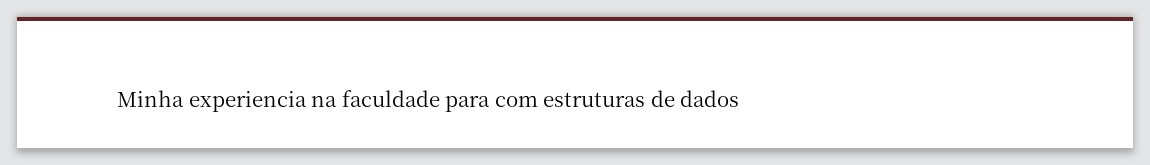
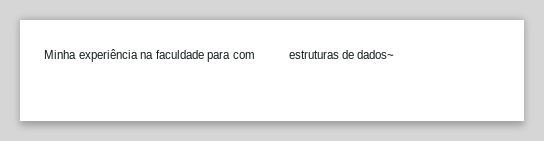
[188,91,307,112] experiencia -> [78,49,138,62] experiência
[680,90,740,107] dados -> [357,50,395,59] dados~

